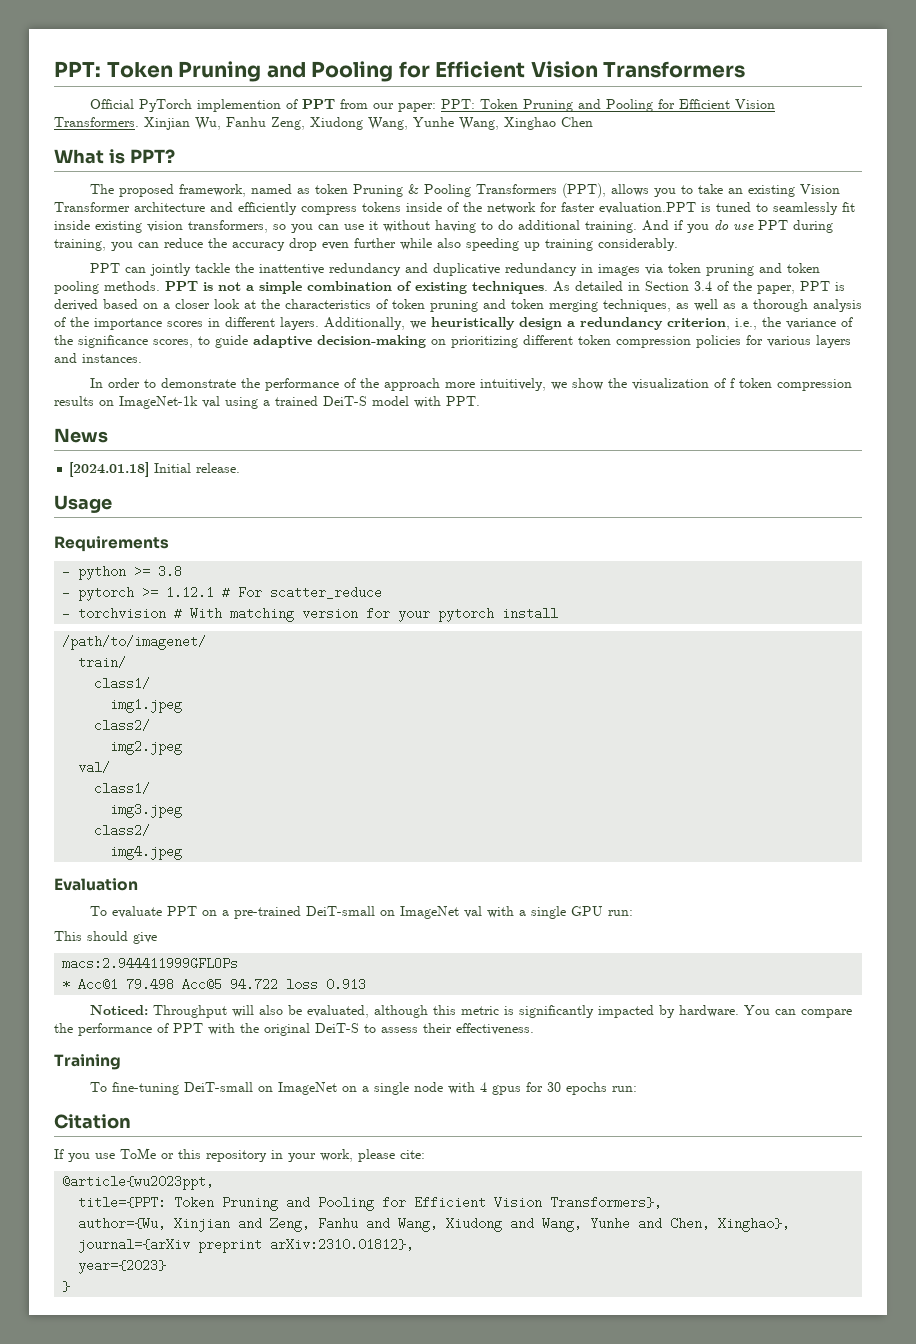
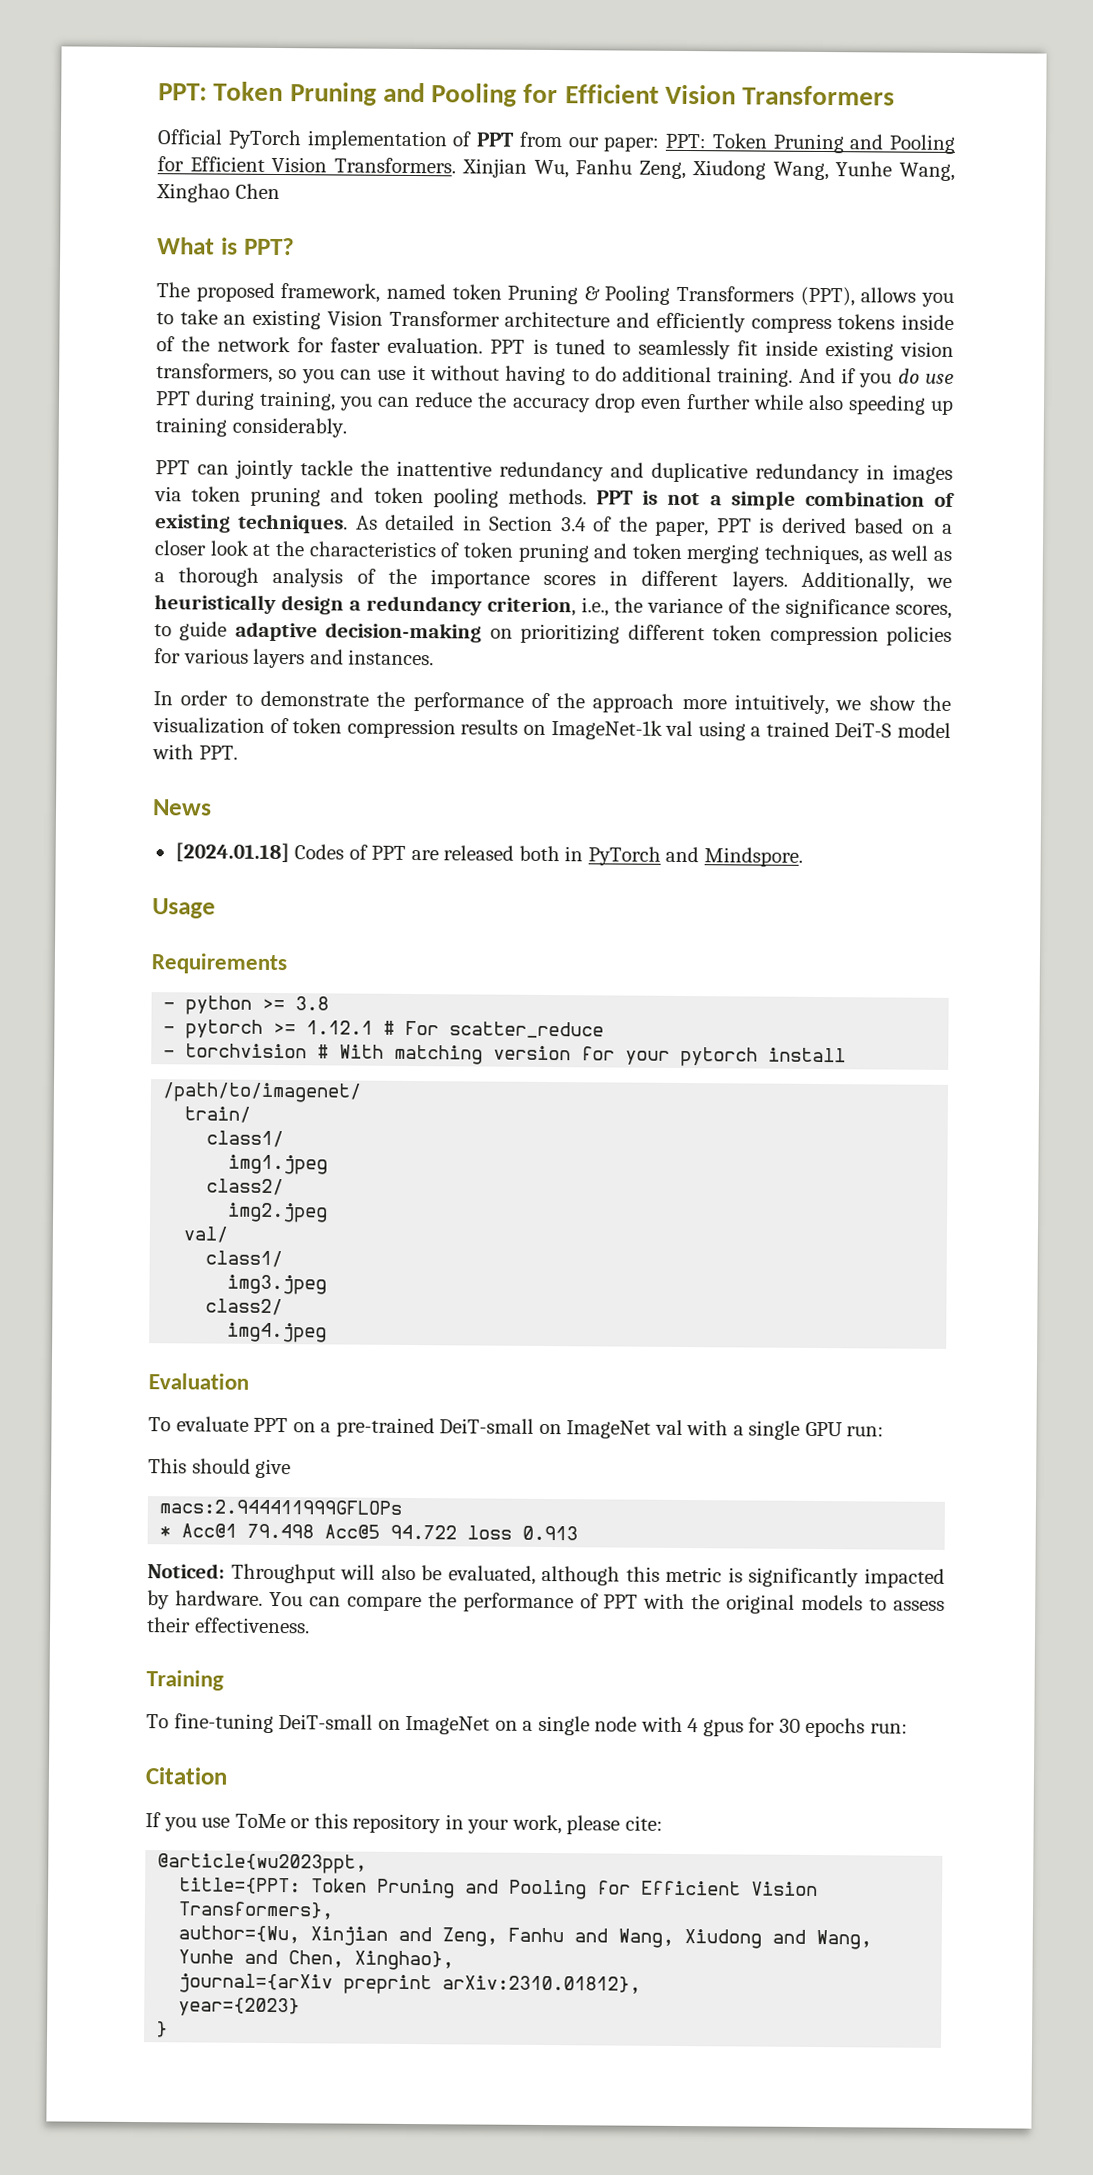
[197,99,282,112] implemention -> [306,130,448,151] implementation
[297,188,311,194] as -> (446, 291) none
[599,202,696,214] evaluation.PPT -> [387,337,526,354] evaluation. PPT
[730,378,736,388] f -> (289, 725) none
[154,463,241,473] Initial release. -> [294,844,803,867] Codes of PPT are released both in PyTorch and Mindspore.
[315,1023,359,1033] DeiT-S -> [801,1594,864,1611] models

